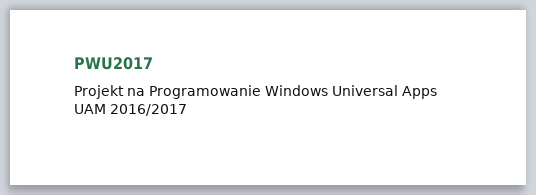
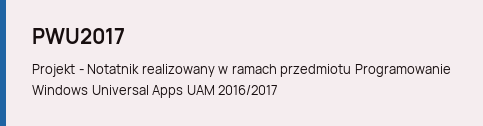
[127,88,145,96] na -> [78,64,352,77] - Notatnik realizowany w ramach przedmiotu

